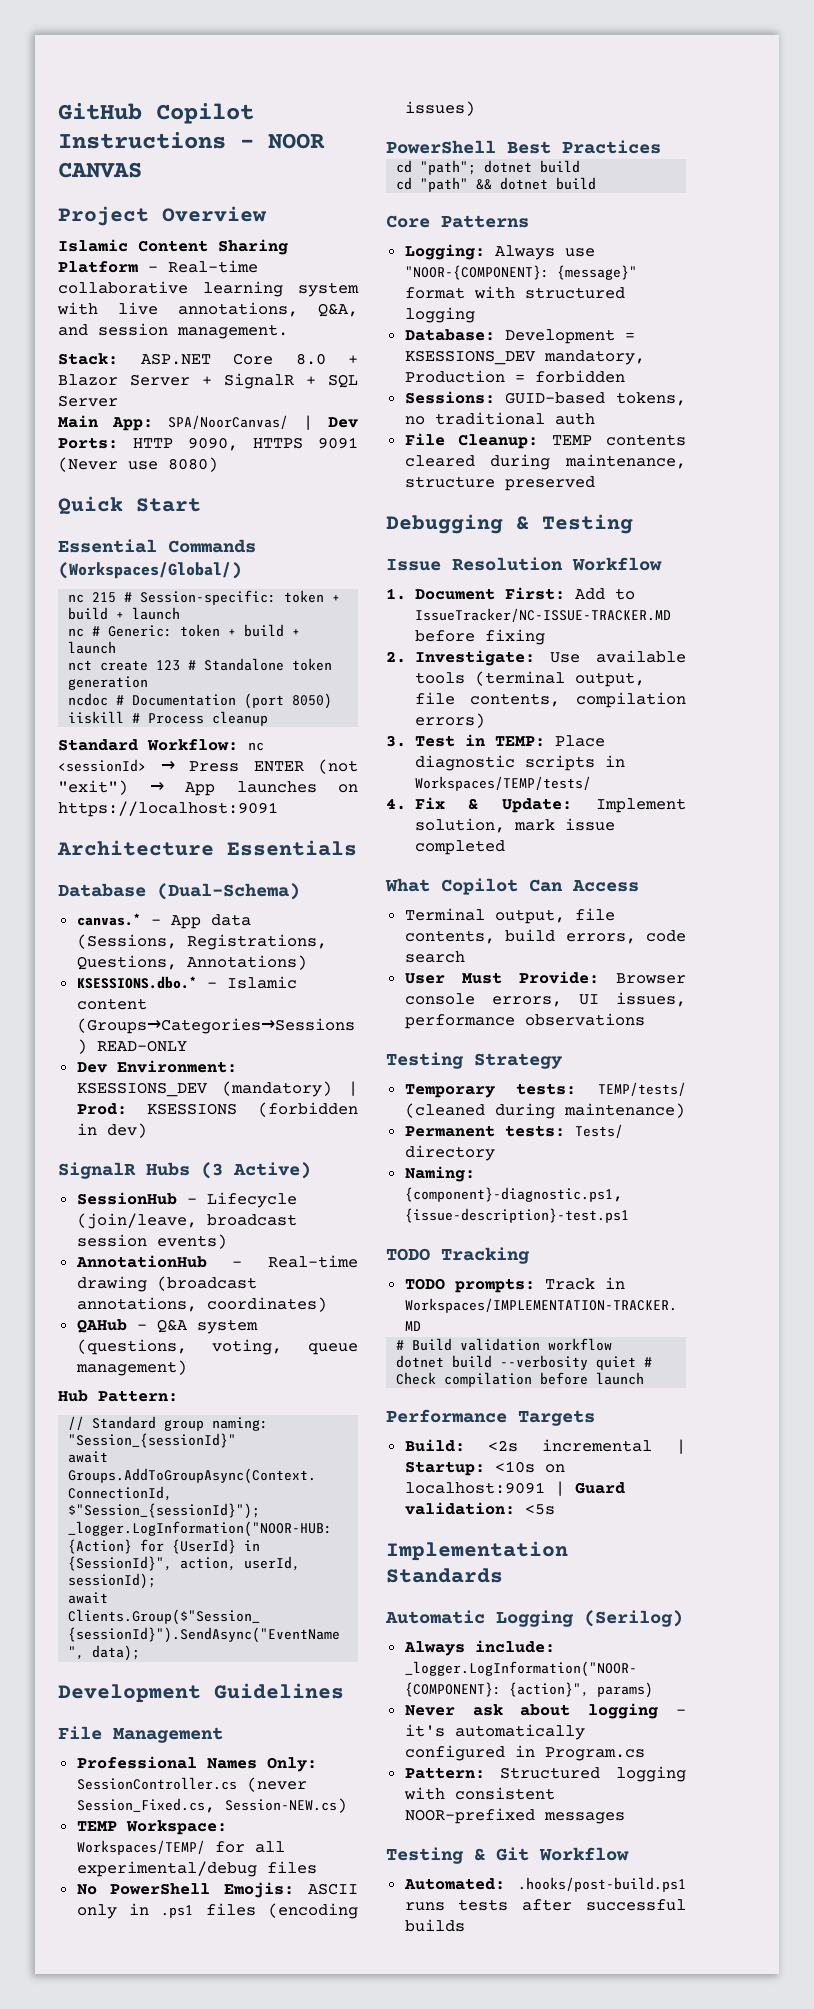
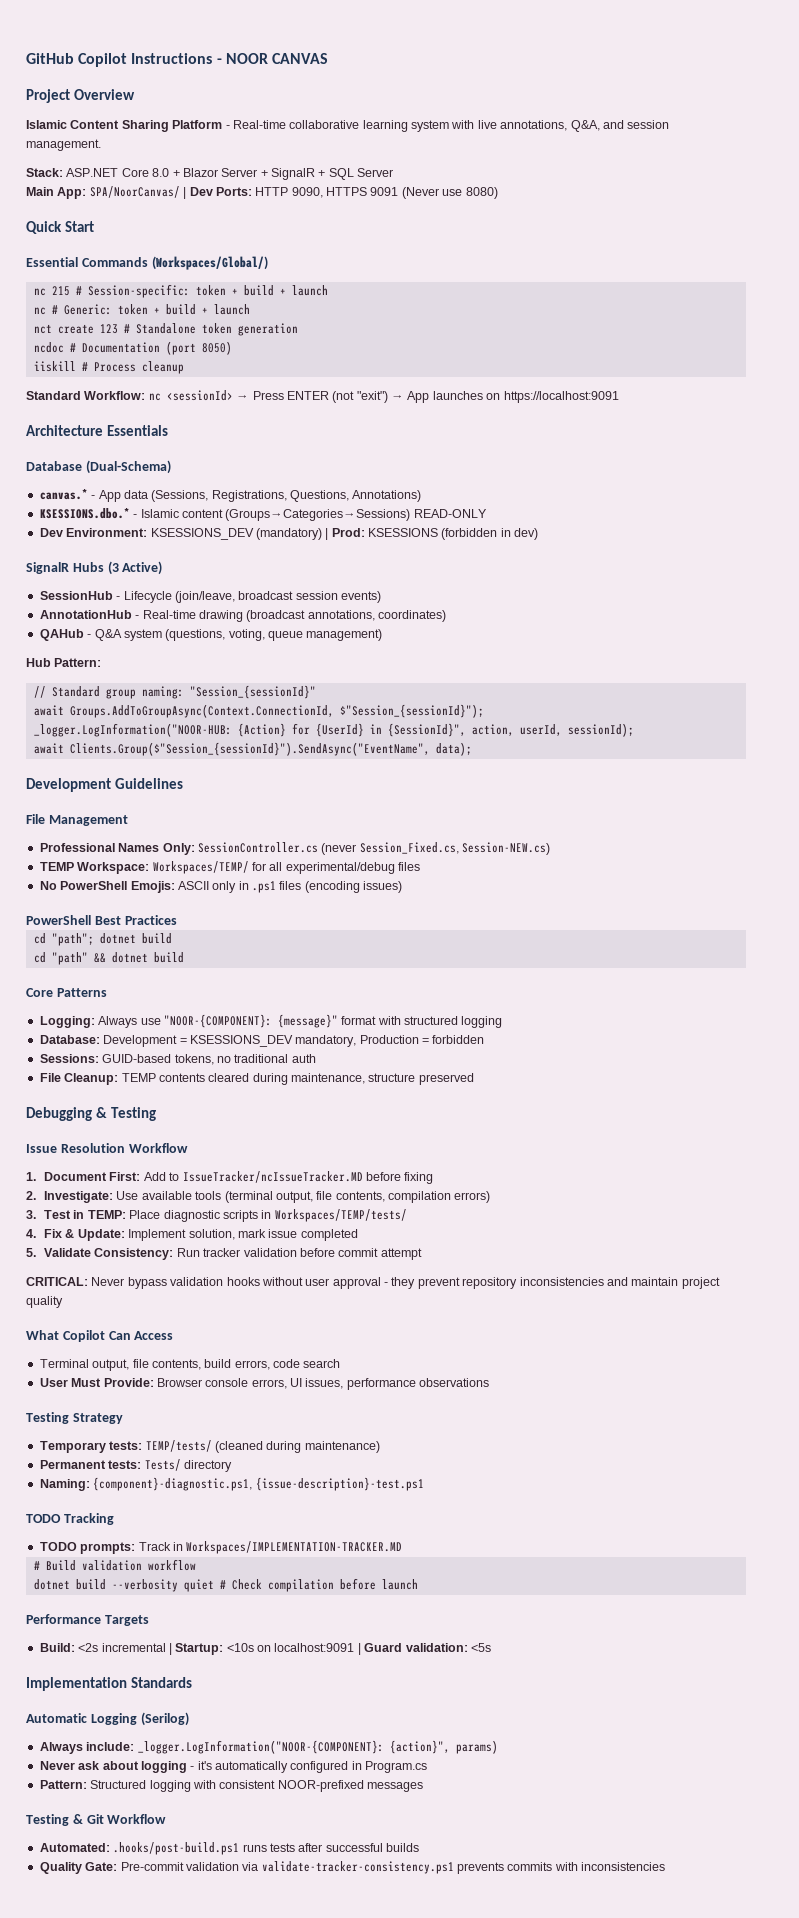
[414,608,671,622] IssueTracker/NC-ISSUE-TRACKER.MD -> [182,1171,363,1183] IssueTracker/ncIssueTracker.MD
(505, 847) none -> [26,1248,422,1260] [26,1277,720,1289] [26,1296,63,1308] // 5. Validate Consistency: Run tracker validation before commit attempt // CRITICAL: Never bypass validation hooks without user approval - they prevent repository inconsistencies and maintain project quality
(465, 1925) none -> [39,1861,666,1874] // Quality Gate: Pre-commit validation via validate-tracker-consistency.ps1 prevents commits with inconsistencies

